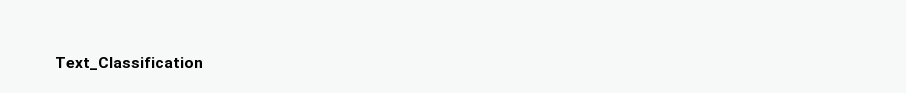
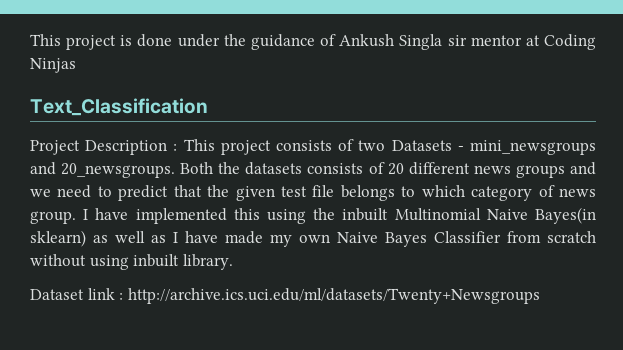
[55,57,203,70] Text_Classification -> [30,34,596,50] [30,58,76,73] [30,98,208,116] [30,139,596,155] [30,162,596,178] [30,185,597,201] [30,207,596,224] [30,230,596,247] [30,254,233,270] [30,288,540,304] This project is done under the guidance of Ankush Singla sir mentor at Coding Ninjas // Text_Classification // Project Description : This project consists of two Datasets - mini_newsgroups and 20_newsgroups. Both the datasets consists of 20 different news groups and we need to predict that the given test file belongs to which category of news group. I have implemented this using the inbuilt Multinomial Naive Bayes(in sklearn) as well as I have made my own Naive Bayes Classifier from scratch without using inbuilt library. // Dataset link : http://archive.ics.uci.edu/ml/datasets/Twenty+Newsgroups

